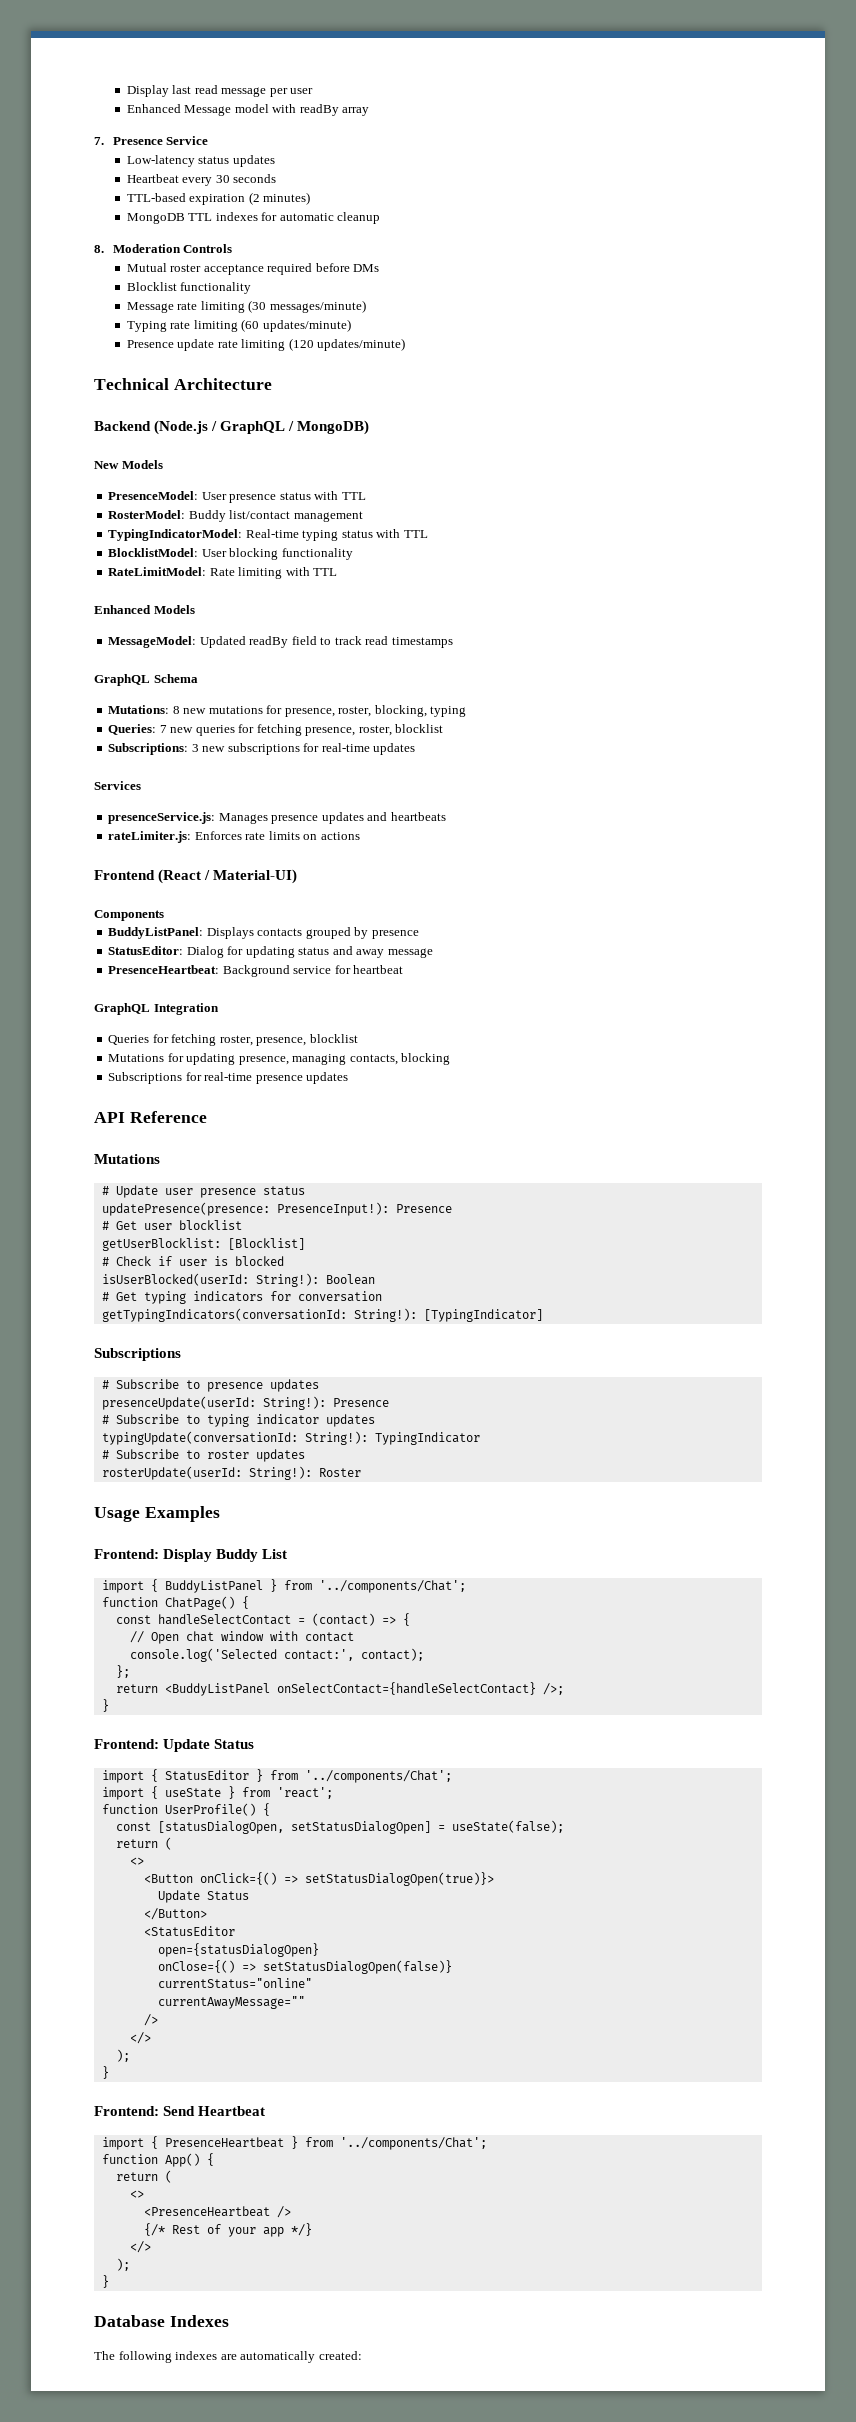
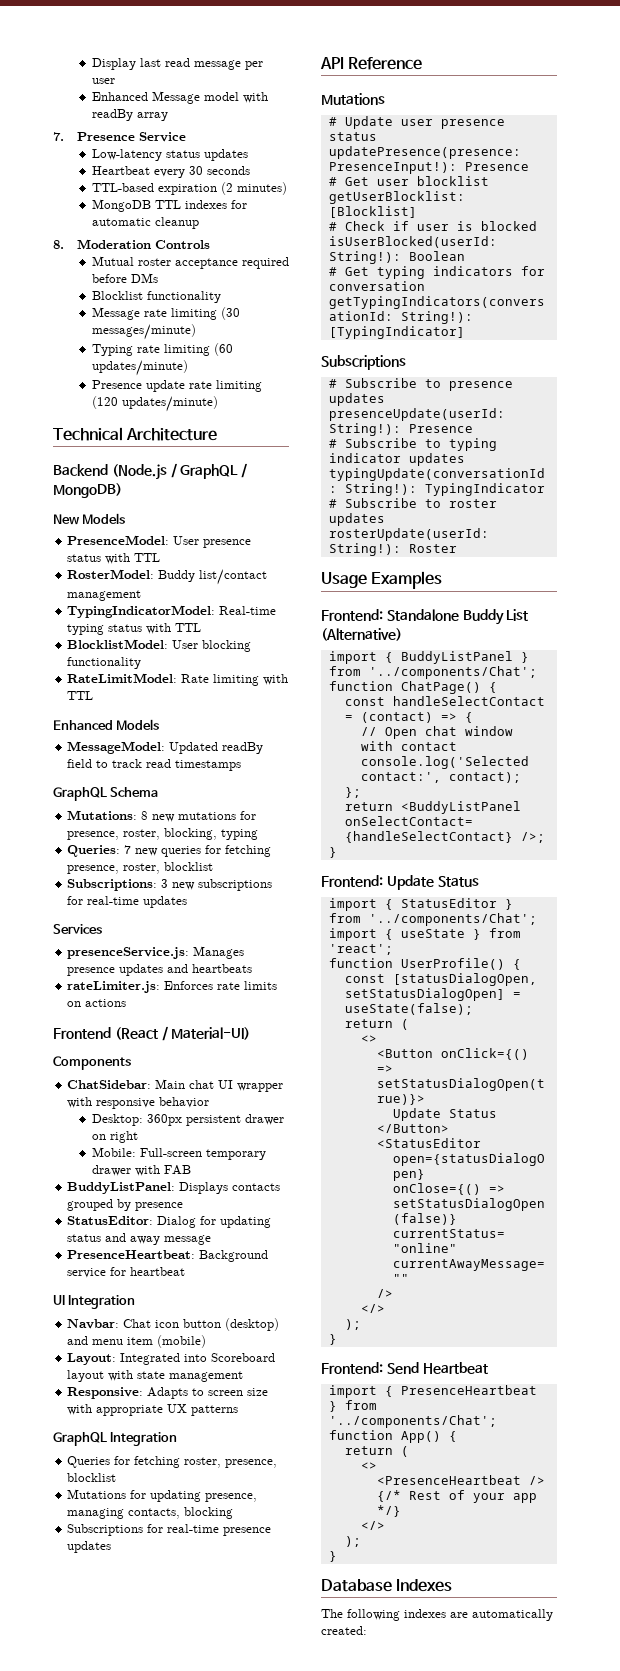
(164, 915) none -> [67,1079,284,1092] [67,1097,210,1109] [91,1114,284,1126] [91,1131,138,1143] [91,1147,266,1160] [91,1165,191,1176] // ChatSidebar: Main chat UI wrapper with responsive behavior // Desktop: 360px persistent drawer on right // Mobile: Full-screen temporary drawer with FAB
(404, 969) none -> [53,1295,136,1309] [67,1318,280,1331] [67,1335,207,1348] [67,1353,276,1365] [67,1370,244,1382] [67,1387,269,1399] [67,1404,239,1416] // UI Integration // Navbar: Chat icon button (desktop) and menu item (mobile) // Layout: Integrated into Scoreboard layout with state management // Responsive: Adapts to screen size with appropriate UX patterns
[163,1549,213,1562] Display -> [386,609,459,621] Standalone
(288, 1554) none -> [321,628,402,641] (Alternative)

